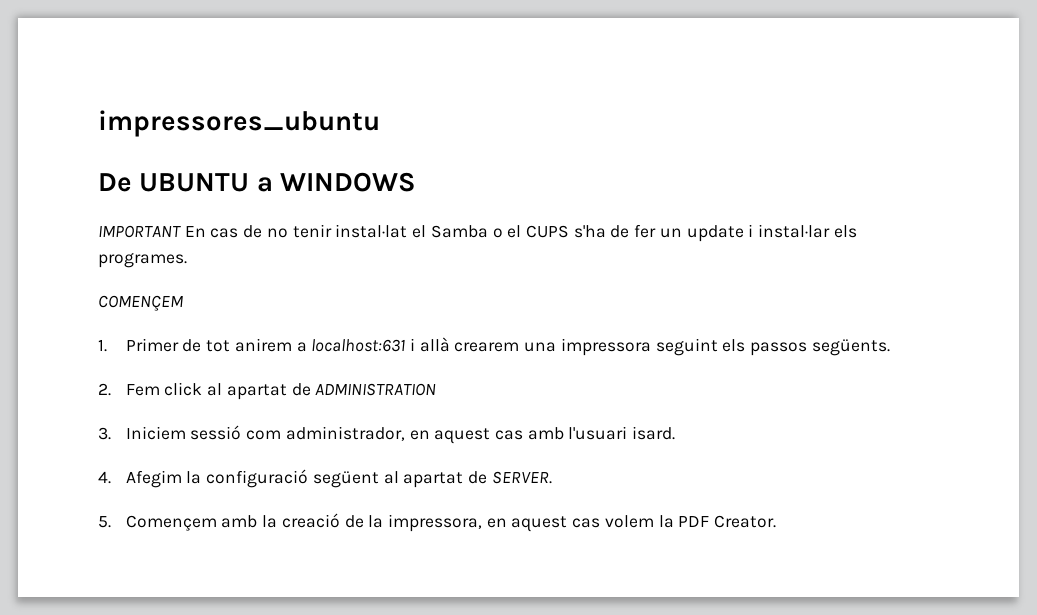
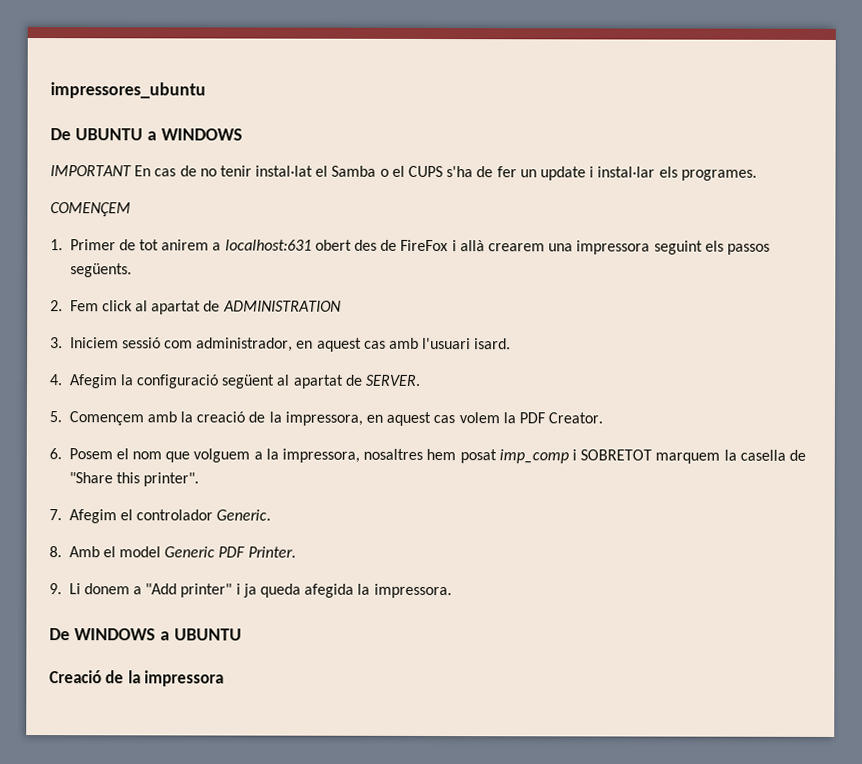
(406, 345) none -> [314,239,449,252] obert des de FireFox
(777, 521) none -> [49,448,806,464] [68,472,200,487] [49,509,272,524] [49,546,296,558] [49,583,452,599] [49,628,242,641] [49,670,225,687] // 6. Posem el nom que volguem a la impressora, nosaltres hem posat imp_comp i SOBRETOT marquem la casella de "Share this printer". // 7. Afegim el controlador Generic. // 8. Amb el model Generic PDF Printer. // 9. Li donem a "Add printer" i ja queda afegida la impressora. // De WINDOWS a UBUNTU // Creació de la impressora

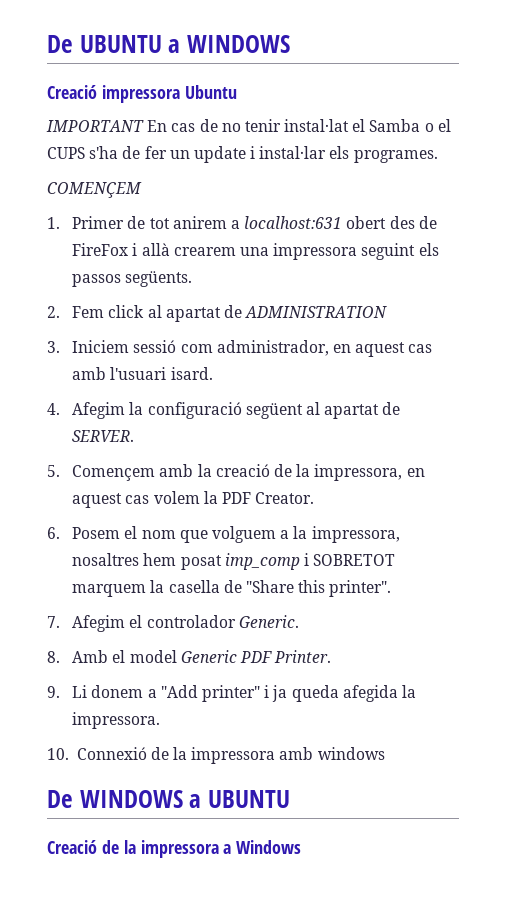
[50,82,206,99] impressores_ubuntu // -> (47, 44) none
(243, 134) none -> [47,85,237,103] // Creació impressora Ubuntu
(452, 591) none -> [47,747,385,764] // 10. Connexió de la impressora amb windows
(225, 678) none -> [223,840,302,854] a Windows

